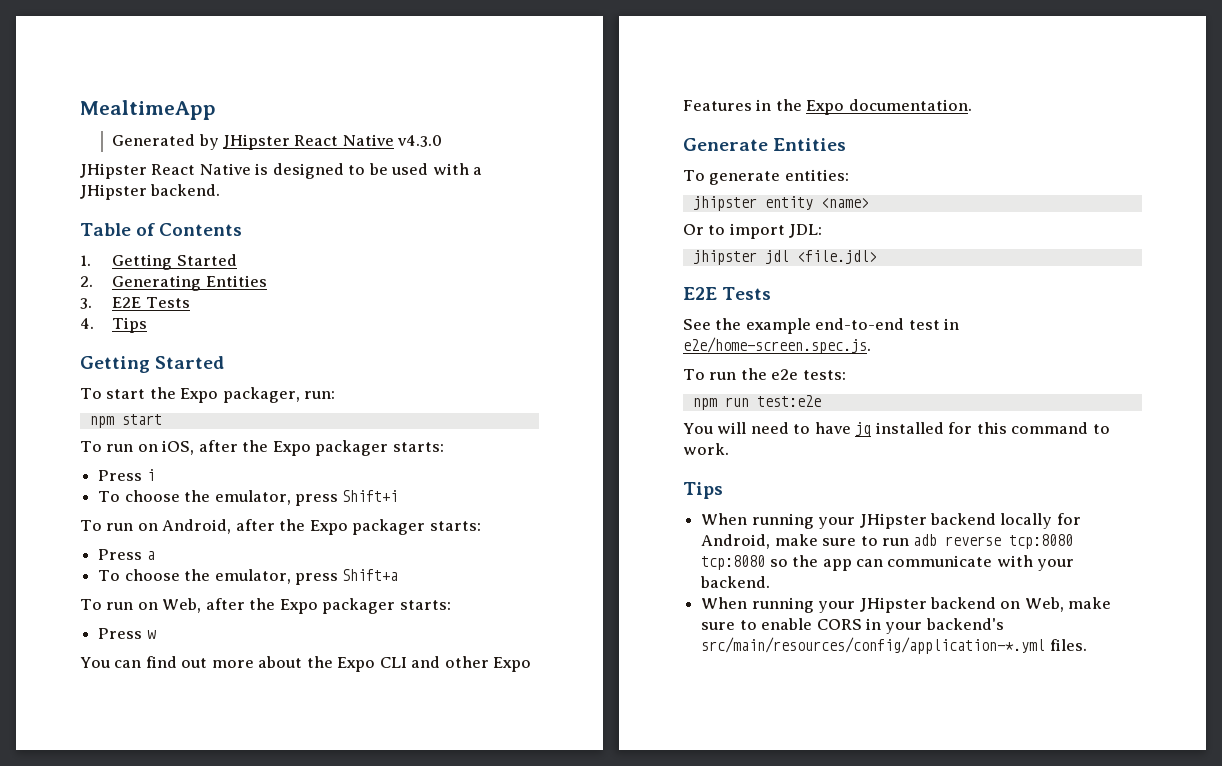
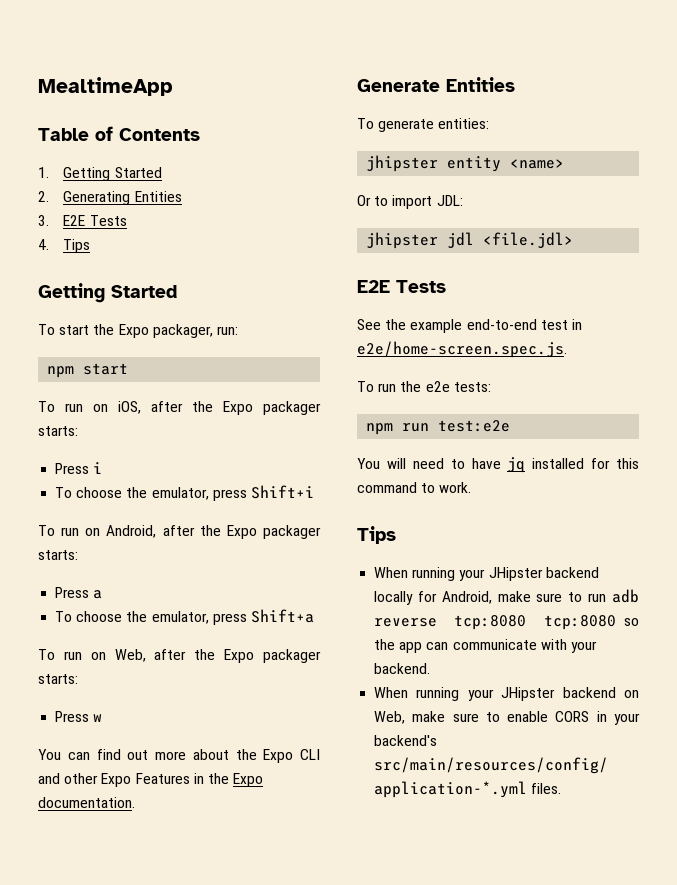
[112,134,443,150] [80,163,483,179] [80,184,221,200] // Generated by JHipster React Native v4.3.0 // JHipster React Native is designed to be used with a JHipster backend. -> (173, 86) none

